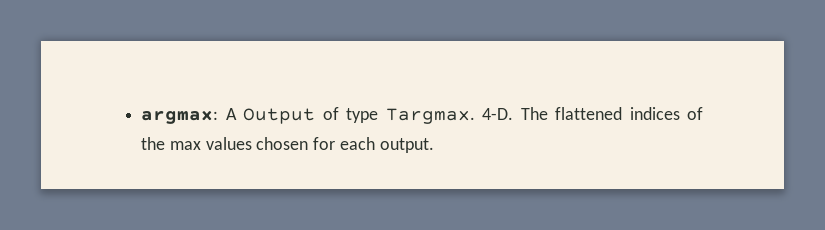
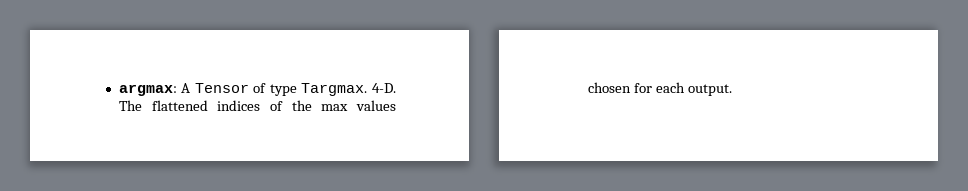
[243,108,316,124] Output -> [194,83,249,93] Tensor

